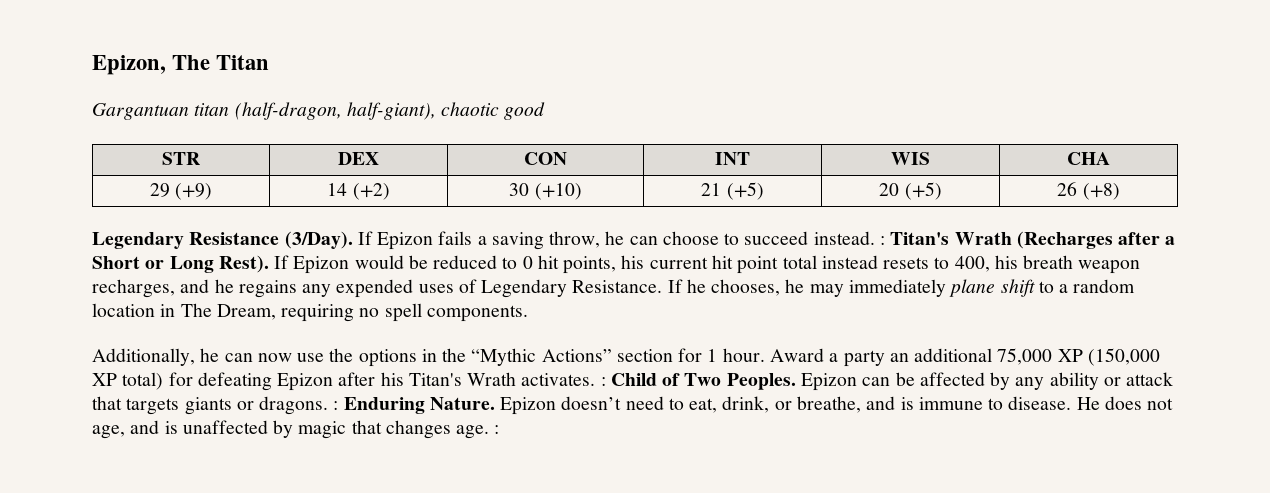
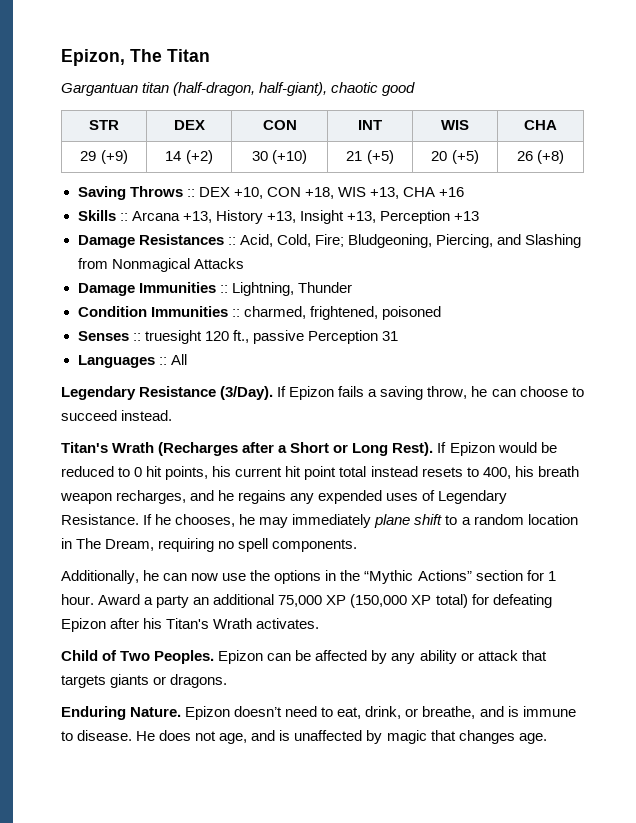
(1120, 191) none -> [77,186,465,200] [77,210,479,224] [77,234,581,248] [77,258,244,272] [77,282,352,296] [77,306,441,320] [77,330,398,344] [77,354,187,368] // Saving Throws :: DEX +10, CON +18, WIS +13, CHA +16 // Skills :: Arcana +13, History +13, Insight +13, Perception +13 // Damage Resistances :: Acid, Cold, Fire; Bludgeoning, Piercing, and Slashing from Nonmagical Attacks // Damage Immunities :: Lightning, Thunder // Condition Immunities :: charmed, frightened, poisoned // Senses :: truesight 120 ft., passive Perception 31 // Languages :: All
[879,236,885,245] : -> (173, 415) //
[600,377,606,386] : -> (320, 623) //
[333,401,339,410] : -> (228, 681) //
[494,425,500,434] : -> (547, 738) none

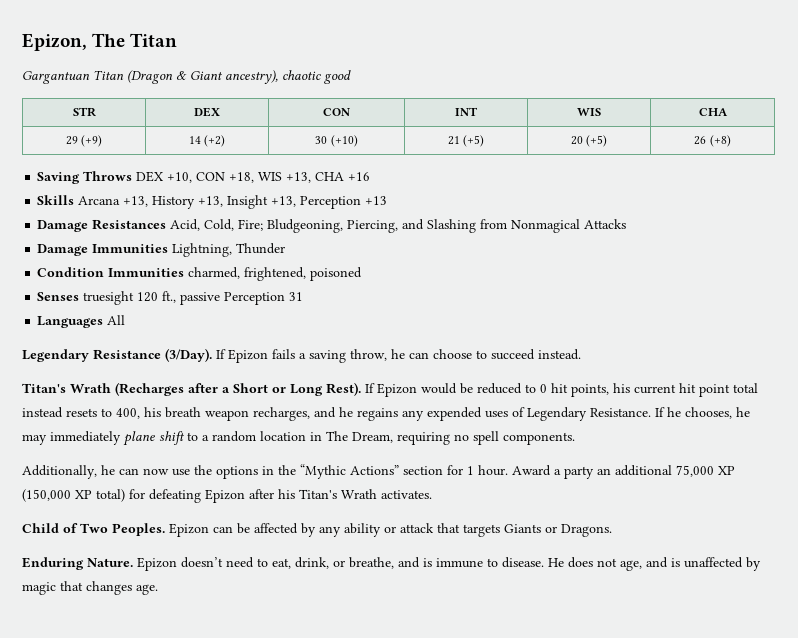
[142,82,328,96] titan (half-dragon, half-giant), -> [93,70,278,84] Titan (Dragon & Giant ancestry),
[186,189,195,197] :: -> (133, 176) none
[119,213,128,221] :: -> (75, 200) none
[227,237,236,245] :: -> (167, 224) none
[219,285,228,293] :: -> (169, 248) none
[231,309,240,317] :: -> (185, 272) none
[132,333,141,341] :: -> (80, 296) none
[158,357,167,365] :: -> (104, 322) none
[110,674,228,688] giants or dragons. -> [504,524,612,537] Giants or Dragons.

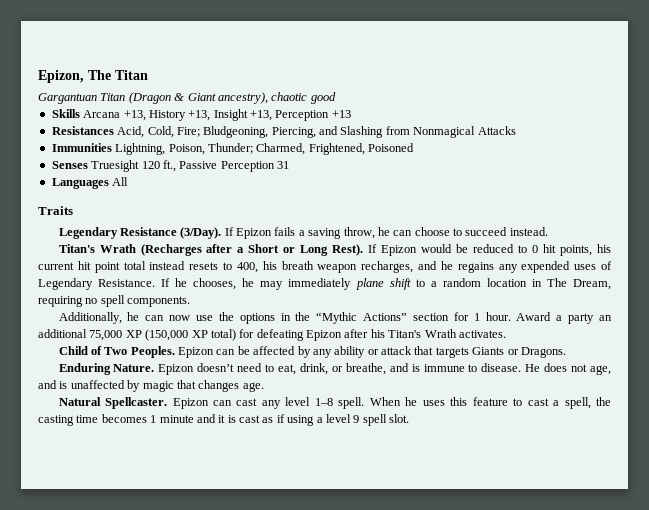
[72,107,96,117] [194,107,220,117] [323,108,350,116] [455,107,478,116] [577,108,601,116] [698,108,728,116] [65,135,103,147] [188,135,226,147] [315,135,358,147] [447,135,485,147] [570,135,608,147] [694,135,731,147] [37,171,371,184] // STR | DEX | CON | INT | WIS | CHA // 29 (+9) | 14 (+2) | 30 (+10) | 21 (+5) | 20 (+5) | 26 (+8) // Saving Throws DEX +10, CON +18, WIS +13, CHA +16 -> (336, 98) none
[37,220,89,232] Damage -> (351, 114) none
[37,244,89,256] Damage -> (516, 130) none
[236,243,286,254] [37,267,363,281] Thunder // Condition Immunities charmed, frightened, poisoned -> [168,143,414,155] Poison, Thunder; Charmed, Frightened, Poisoned
[83,291,135,305] truesight -> [91,160,140,172] Truesight
[180,292,221,305] passive -> [179,161,218,169] Passive
(126, 320) none -> [38,206,73,215] // Traits
(158, 589) none -> [58,397,611,409] [38,414,409,426] // Natural Spellcaster. Epizon can cast any level 1–8 spell. When he uses this feature to cast a spell, the casting time becomes 1 minute and it is cast as if using a level 9 spell slot.

